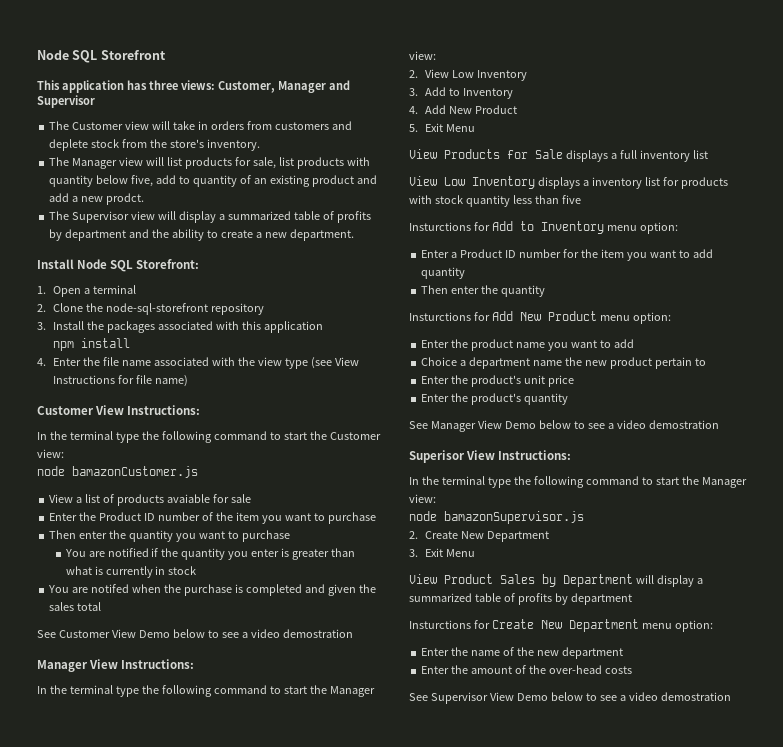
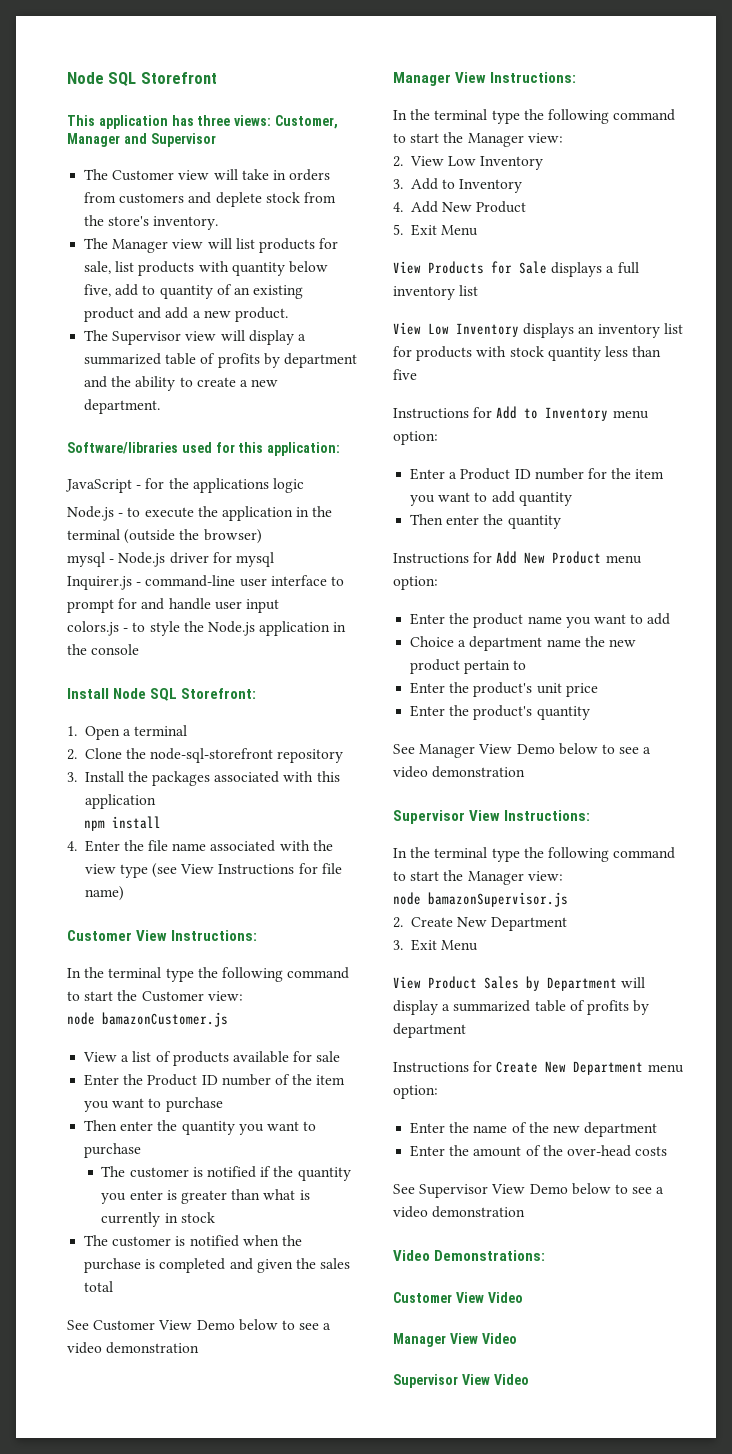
[106,193,145,205] prodct. -> [234,307,288,322] product.
(354, 235) none -> [67,442,341,456] [65,478,304,493] [67,506,333,521] [67,529,262,544] [67,552,274,567] [67,575,344,590] [67,598,279,613] [67,621,347,636] [67,644,140,655] // Software/libraries used for this application: // JavaScript - for the applications logic // Node.js - to execute the application in the terminal (outside the browser) // mysql - Node.js driver for mysql // Inquirer.js - command-line user interface to prompt for and handle user input // colors.js - to style the Node.js application in the console
[166,494,210,503] avaiable -> [232,1051,289,1063] available
[64,549,105,557] You are -> [101,1166,203,1178] The customer is
[48,584,130,593] You are notifed -> [84,1235,239,1247] The customer is notified
[282,629,353,638] demostration -> [106,1342,200,1354] demonstration
[582,180,589,186] a -> [578,326,595,334] an
[409,222,471,231] Insturctions -> [393,408,469,419] Instructions
[409,312,471,321] Insturctions -> [393,553,469,564] Instructions
[648,420,719,429] [409,450,465,463] demostration // Superisor -> [432,766,526,778] [393,810,465,824] demonstration // Supervisor
[409,620,471,629] Insturctions -> [393,1062,469,1073] Instructions
[660,692,731,701] demostration -> [432,1206,526,1218] [393,1250,546,1261] [393,1292,523,1303] [393,1333,517,1347] [393,1374,529,1388] demonstration // Video Demonstrations: // Customer View Video // Manager View Video // Supervisor View Video

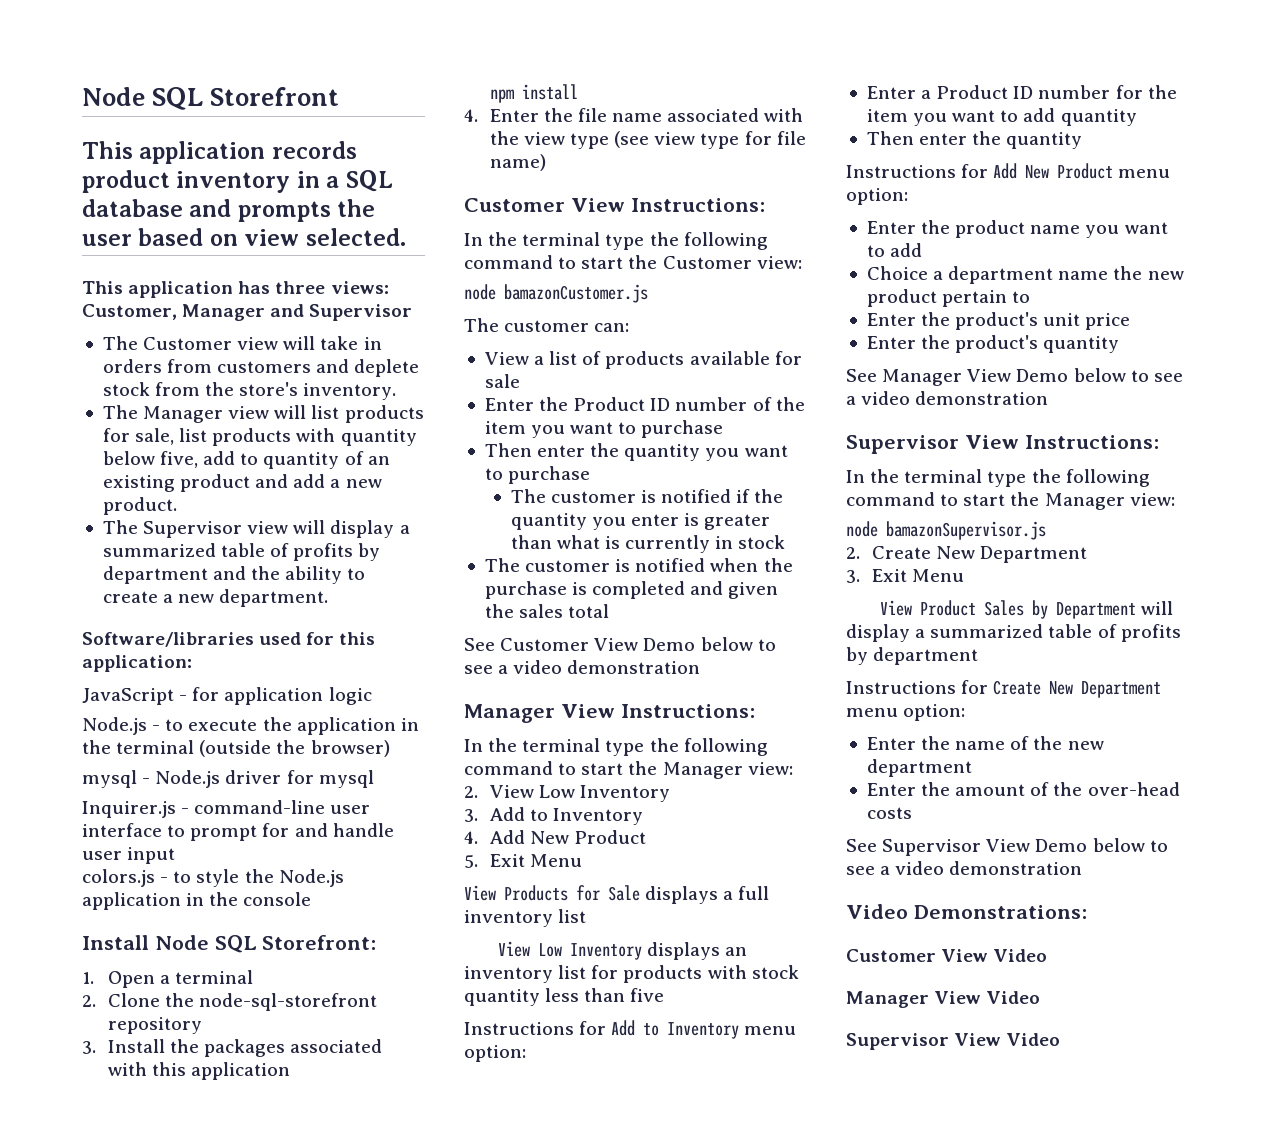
(217, 78) none -> [82,141,357,164] [82,170,393,193] [82,199,376,222] [82,228,406,246] // This application records product inventory in a SQL database and prompts the user based on view selected.
[168,478,269,493] the applications -> [224,687,324,705] application
[180,864,295,875] View Instructions -> [654,132,740,149] view type
(228, 1019) none -> [464,318,630,332] // The customer can:

